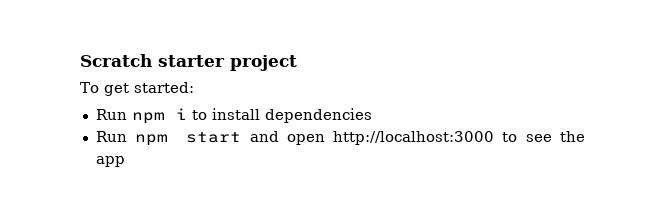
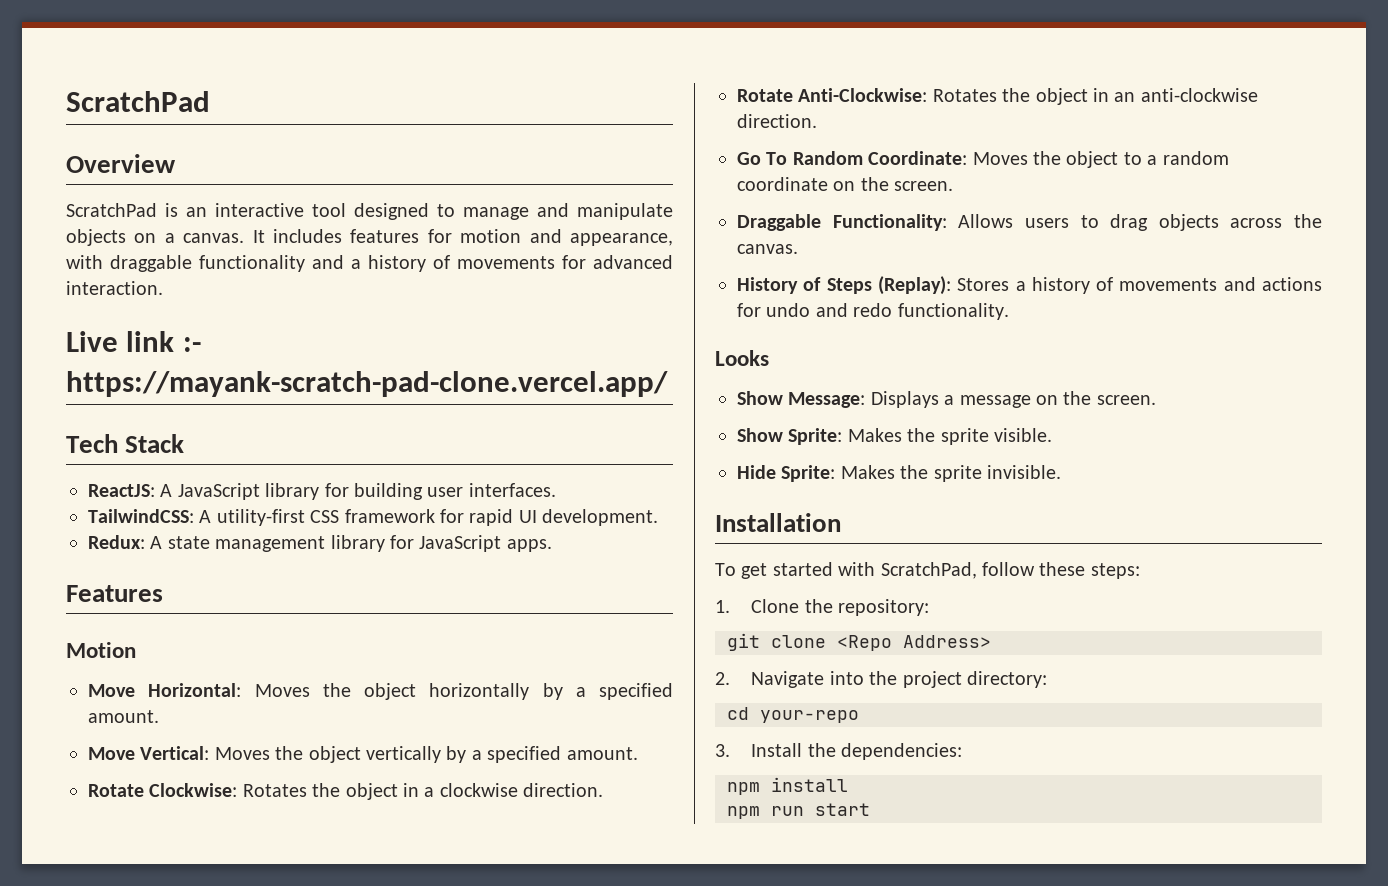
[80,54,297,71] [80,82,194,96] [95,108,372,124] [95,131,585,146] [95,156,125,167] Scratch starter project // To get started: // Run npm i to install dependencies // Run npm start and open http://localhost:3000 to see the app -> [66,91,210,112] [66,154,176,173] [66,203,673,220] [66,229,673,246] [66,255,673,272] [66,281,163,295] [66,331,201,352] [66,371,668,397] [66,434,185,453] [88,483,556,500] [88,509,659,526] [88,535,552,552] [66,585,163,602] [66,642,136,658] [88,683,673,700] [88,710,159,723] [88,746,638,763] [88,783,604,800] [737,88,1258,105] [737,114,817,128] [737,151,1229,168] [737,177,954,191] [737,214,1322,231] [737,244,798,254] [737,276,1322,295] [737,303,1009,320] [715,350,769,366] [737,391,1156,408] [737,428,1052,445] [737,465,1061,482] [715,513,841,532] [715,562,1140,579] [715,599,930,616] [727,633,991,651] [715,671,1048,688] [727,707,859,723] [715,743,963,760] [727,777,848,795] [727,803,870,819] ScratchPad // Overview // ScratchPad is an interactive tool designed to manage and manipulate objects on a canvas. It includes features for motion and appearance, with draggable functionality and a history of movements for advanced interaction. // Live link :- https://mayank-scratch-pad-clone.vercel.app/ // Tech Stack // ReactJS: A JavaScript library for building user interfaces. // TailwindCSS: A utility-first CSS framework for rapid UI development. // Redux: A state management library for JavaScript apps. // Features // Motion // Move Horizontal: Moves the object horizontally by a specified amount. // Move Vertical: Moves the object vertically by a specified amount. // Rotate Clockwise: Rotates the object in a clockwise direction. // Rotate Anti-Clockwise: Rotates the object in an anti-clockwise direction. // Go To Random Coordinate: Moves the object to a random coordinate on the screen. // Draggable Functionality: Allows users to drag objects across the canvas. // History of Steps (Replay): Stores a history of movements and actions for undo and redo functionality. // Looks // Show Message: Displays a message on the screen. // Show Sprite: Makes the sprite visible. // Hide Sprite: Makes the sprite invisible. // Installation // To get started with ScratchPad, follow these steps: // 1. Clone the repository: // git clone <Repo Address> // 2. Navigate into the project directory: // cd your-repo // 3. Install the dependencies: // npm install // npm run start

